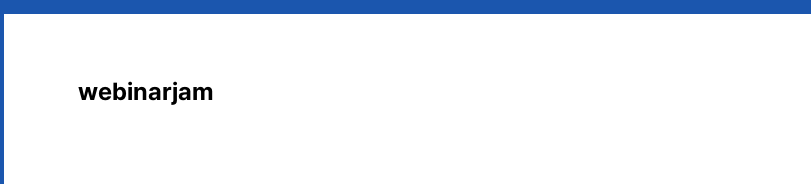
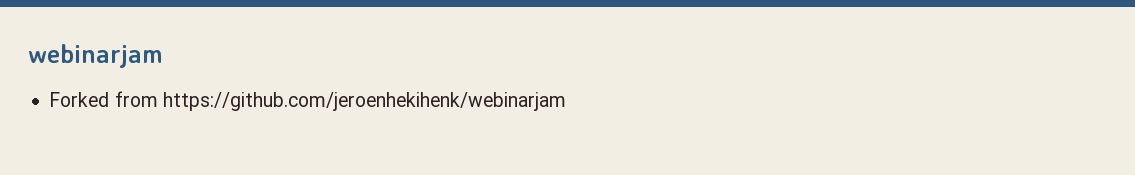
(214, 93) none -> [49,91,566,111] // Forked from https://github.com/jeroenhekihenk/webinarjam

